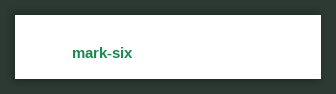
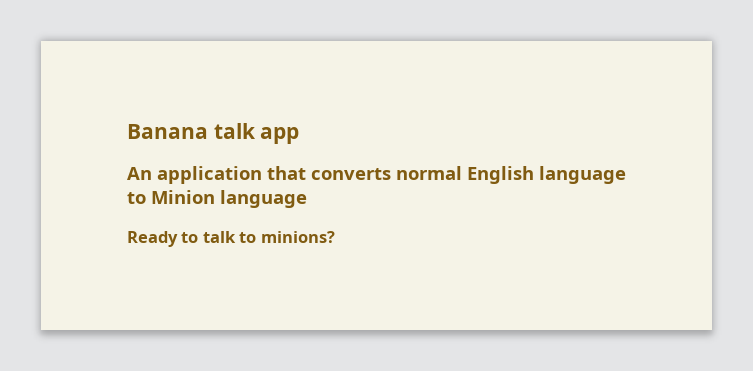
[72,47,133,58] mark-six -> [127,123,300,144] [127,166,626,184] [127,190,307,208] [127,231,335,247] Banana talk app // An application that converts normal English language to Minion language // Ready to talk to minions?

